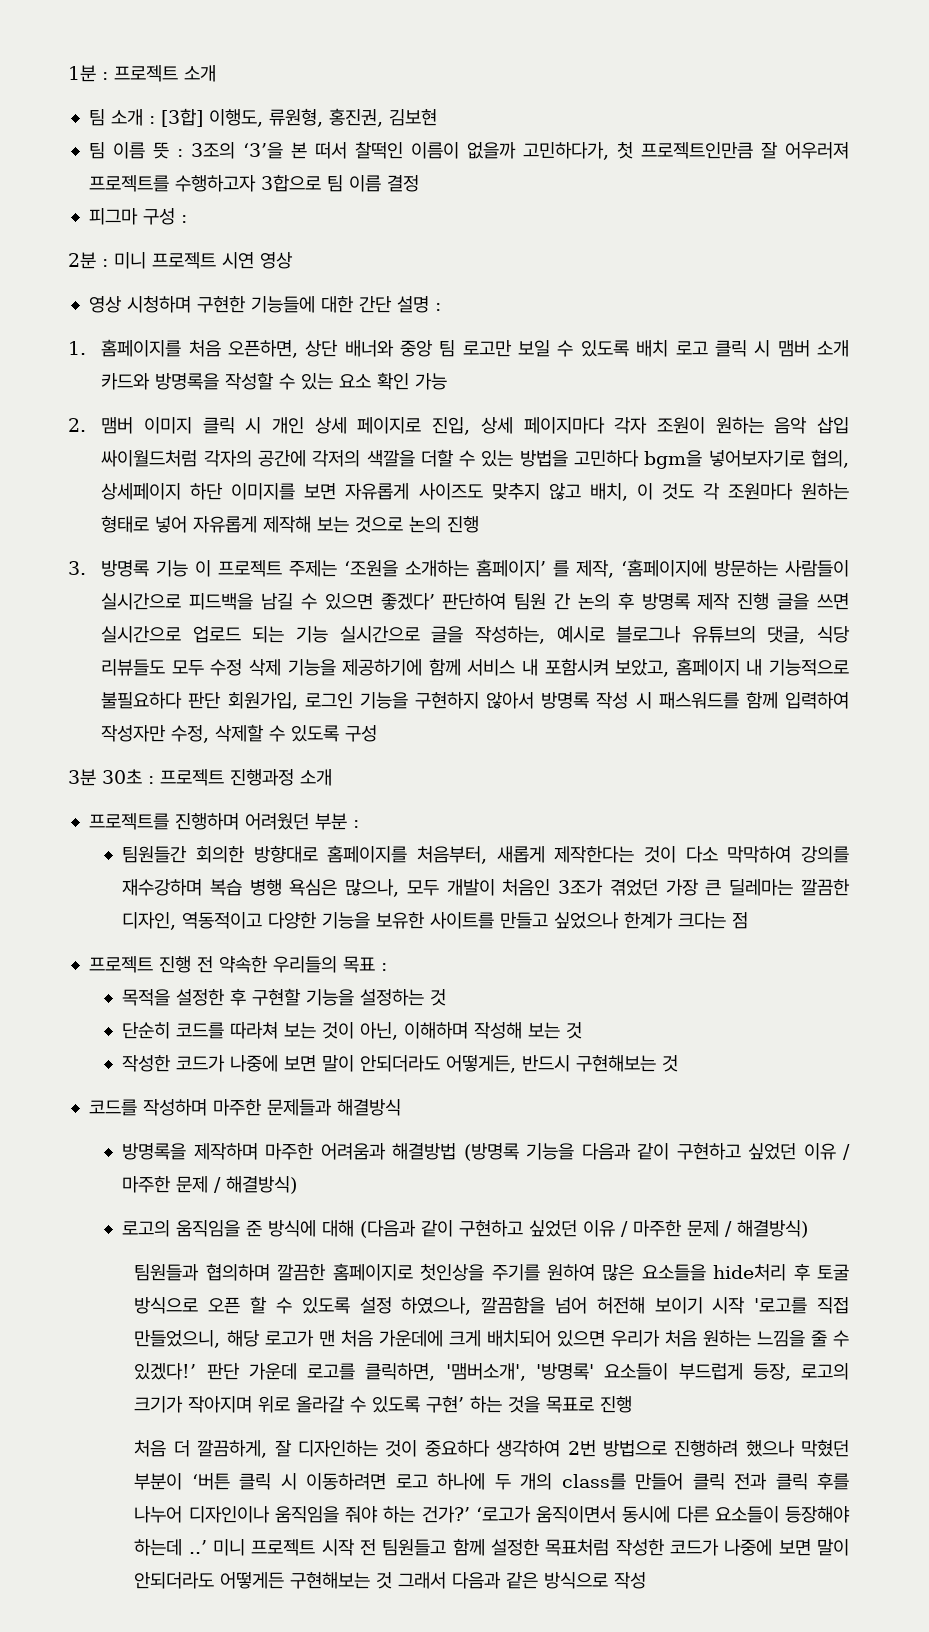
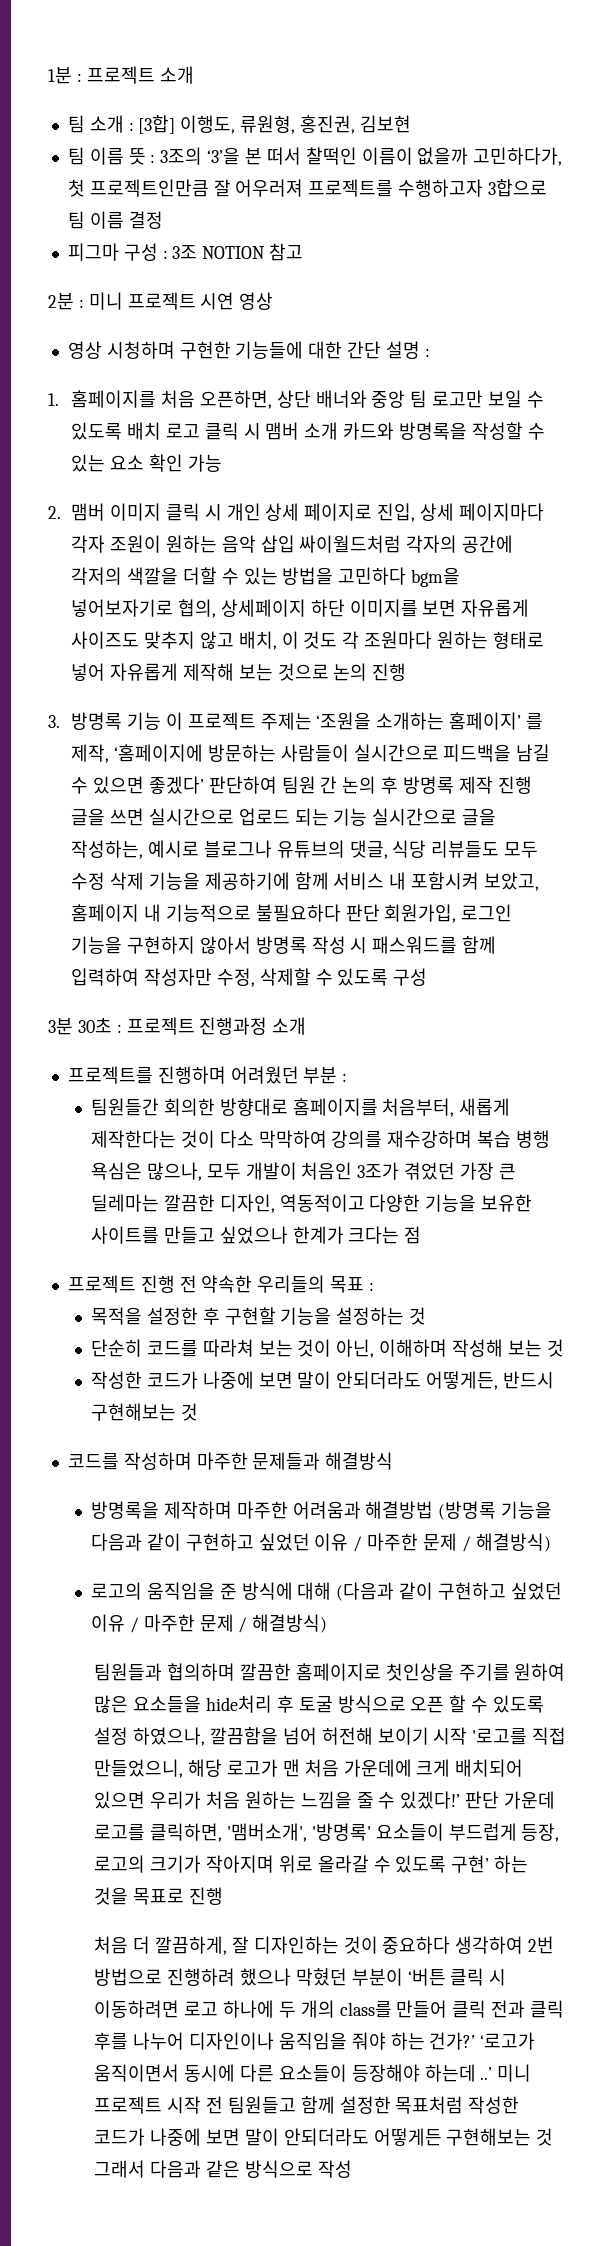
(187, 219) none -> [172,243,304,261] 3조 NOTION 참고

